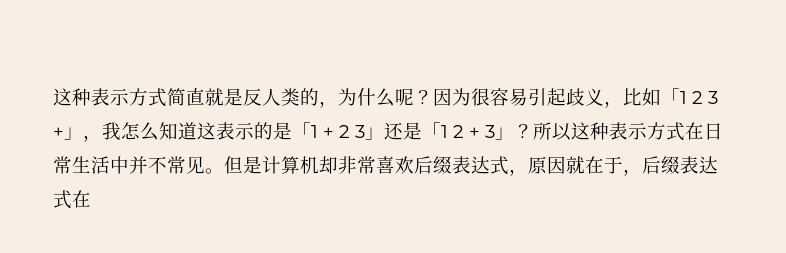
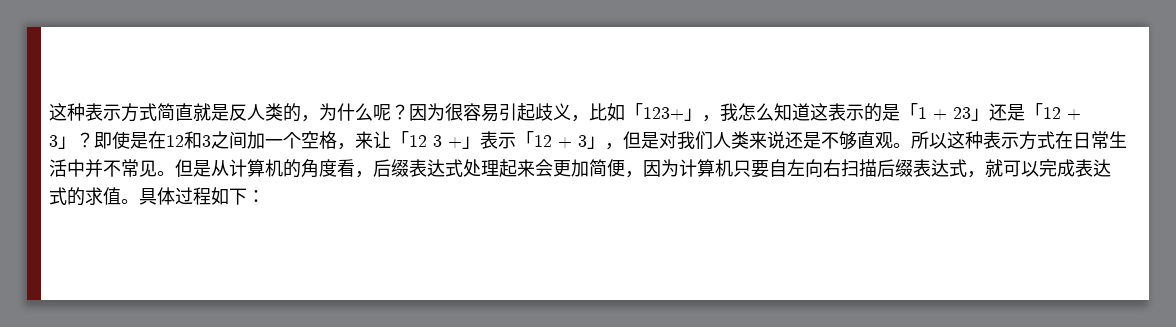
[680,91,718,104] [53,127,64,138] 1 2 3 + -> [643,107,684,120] 123+
[339,122,533,140] 2 3」还是「1 2 + 3」？ -> [953,103,1081,121] [49,131,911,150] 23」还是「12 + 3」？即使是在12和3之间加一个空格，来让「12 3 +」表示「12 + 3」，但是对我们人类来说还是不够直观。
[262,156,718,176] [53,190,91,209] 计算机却非常喜欢后缀表达式，原因就在于，后缀表达式在 -> [211,159,1111,178] [49,187,265,206] 从计算机的角度看，后缀表达式处理起来会更加简便，因为计算机只要自左向右扫描后缀表达式，就可以完成表达式的求值。具体过程如下：

